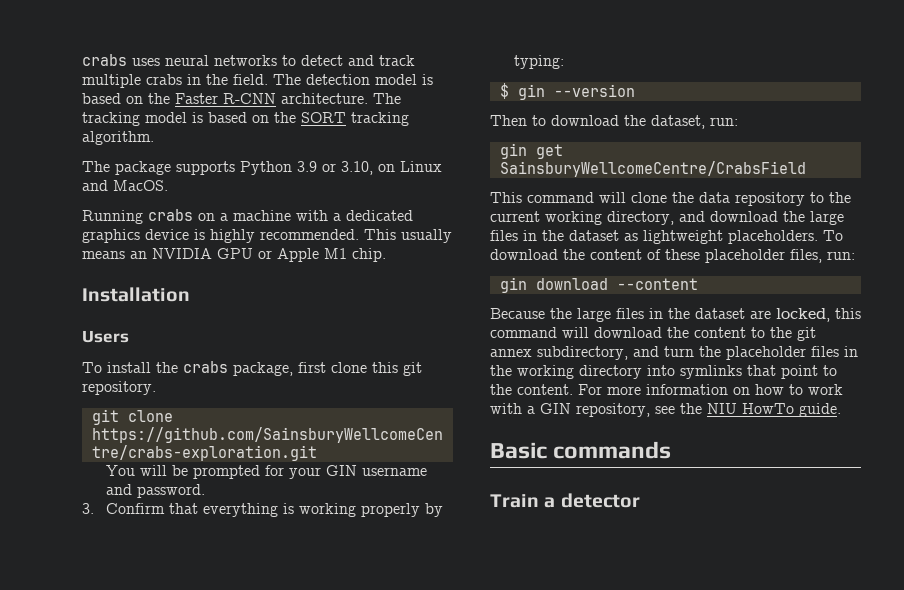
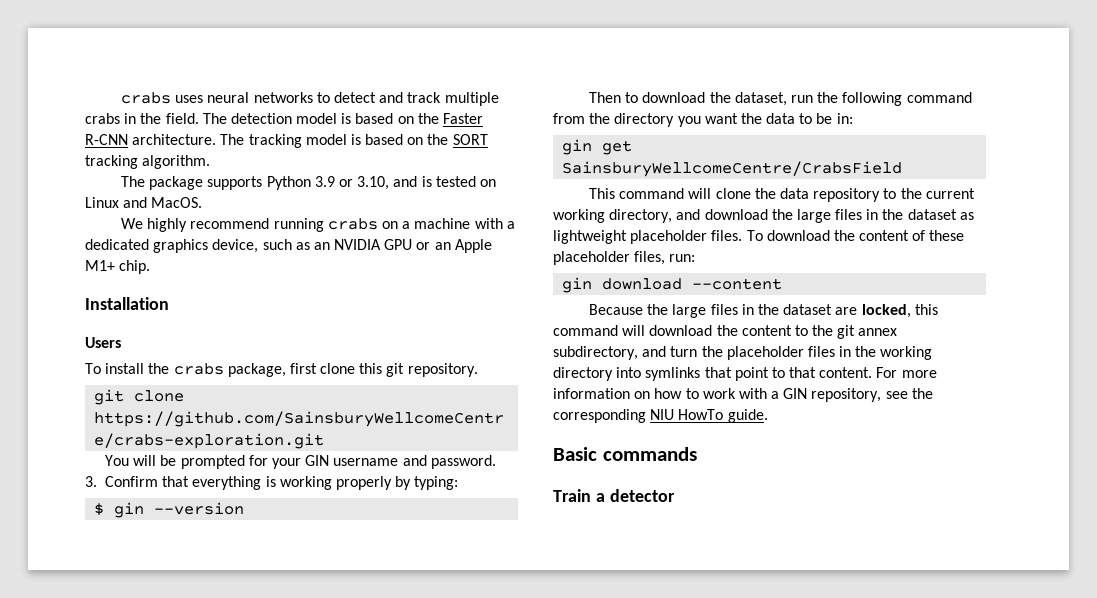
(373, 168) none -> [393,176,476,187] and is tested
[82,210,143,224] Running -> [121,218,324,232] We highly recommend running
[145,229,452,243] [82,251,125,259] device is highly recommended. This usually means -> [212,239,310,253] device, such as
[277,248,347,262] Apple M1 -> [434,239,492,253] [85,260,115,271] an Apple M1+
[710,117,738,126] run: -> [791,92,972,106] [553,113,853,127] run the following command from the directory you want the data to be in:
[728,230,818,244] placeholders. -> [630,230,743,244] placeholder files.
[490,384,512,395] the -> [789,367,817,378] that
(702, 408) none -> [553,409,646,423] corresponding

